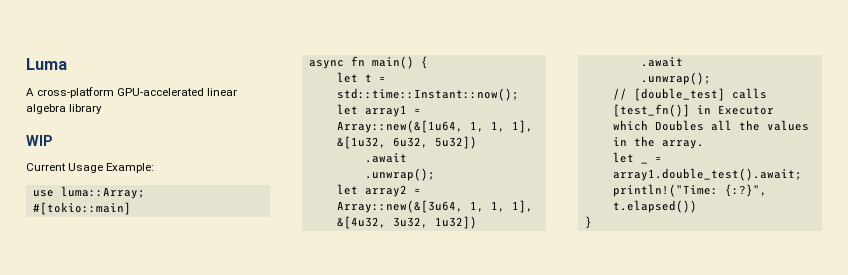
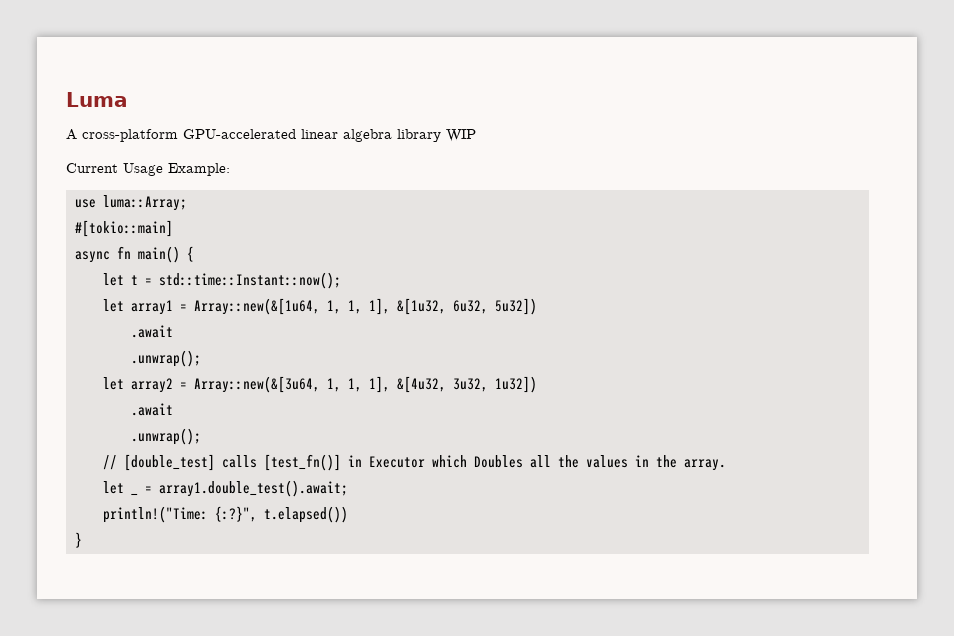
(103, 109) // -> (441, 135) none

